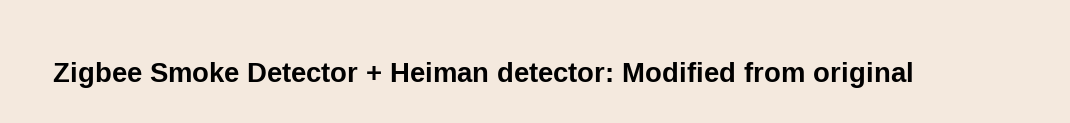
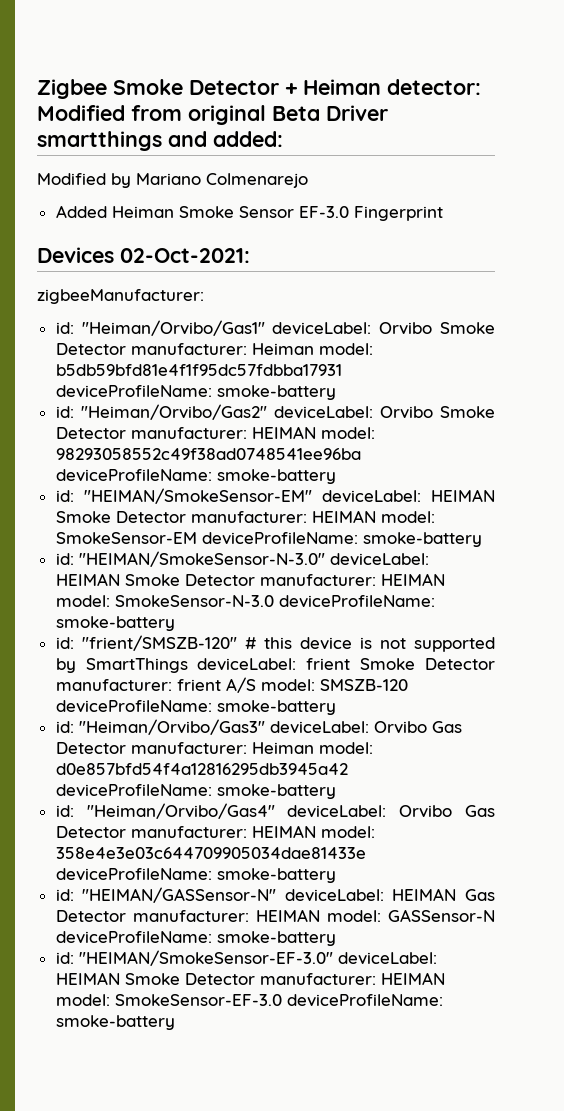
(914, 75) none -> [272,105,388,121] [37,131,283,151] [37,173,308,188] [55,205,443,221] [37,247,250,263] [37,289,204,304] [55,320,495,336] [55,343,373,355] [55,364,342,376] [55,385,336,400] [55,404,495,420] [55,426,375,439] [55,448,361,460] [55,469,336,484] [55,488,496,504] [55,510,435,523] [55,532,482,547] [55,551,429,567] [55,573,445,586] [55,595,435,608] [55,616,175,631] [55,635,495,652] [55,658,496,673] [55,677,408,693] [55,700,336,715] [55,719,462,735] [55,742,373,754] [55,763,348,775] [55,784,336,799] [55,803,495,819] [55,825,375,838] [55,847,366,859] [55,868,336,883] [55,887,495,903] [55,909,495,922] [55,931,336,946] [55,950,437,966] [55,972,445,985] [55,994,443,1007] [55,1015,175,1030] Beta Driver smartthings and added: // Modified by Mariano Colmenarejo // Added Heiman Smoke Sensor EF-3.0 Fingerprint // Devices 02-Oct-2021: // zigbeeManufacturer: // id: "Heiman/Orvibo/Gas1" deviceLabel: Orvibo Smoke Detector manufacturer: Heiman model: b5db59bfd81e4f1f95dc57fdbba17931 deviceProfileName: smoke-battery // id: "Heiman/Orvibo/Gas2" deviceLabel: Orvibo Smoke Detector manufacturer: HEIMAN model: 98293058552c49f38ad0748541ee96ba deviceProfileName: smoke-battery // id: "HEIMAN/SmokeSensor-EM" deviceLabel: HEIMAN Smoke Detector manufacturer: HEIMAN model: SmokeSensor-EM deviceProfileName: smoke-battery // id: "HEIMAN/SmokeSensor-N-3.0" deviceLabel: HEIMAN Smoke Detector manufacturer: HEIMAN model: SmokeSensor-N-3.0 deviceProfileName: smoke-battery // id: "frient/SMSZB-120" # this device is not supported by SmartThings deviceLabel: frient Smoke Detector manufacturer: frient A/S model: SMSZB-120 deviceProfileName: smoke-battery // id: "Heiman/Orvibo/Gas3" deviceLabel: Orvibo Gas Detector manufacturer: Heiman model: d0e857bfd54f4a12816295db3945a42 deviceProfileName: smoke-battery // id: "Heiman/Orvibo/Gas4" deviceLabel: Orvibo Gas Detector manufacturer: HEIMAN model: 358e4e3e03c644709905034dae81433e deviceProfileName: smoke-battery // id: "HEIMAN/GASSensor-N" deviceLabel: HEIMAN Gas Detector manufacturer: HEIMAN model: GASSensor-N deviceProfileName: smoke-battery // id: "HEIMAN/SmokeSensor-EF-3.0" deviceLabel: HEIMAN Smoke Detector manufacturer: HEIMAN model: SmokeSensor-EF-3.0 deviceProfileName: smoke-battery

